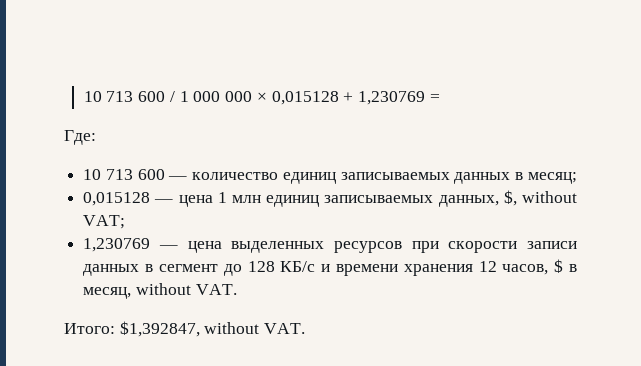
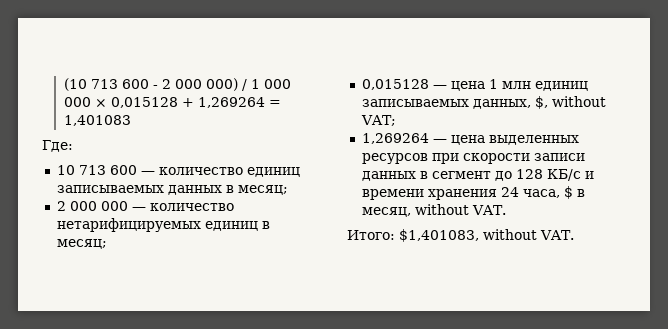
[83,91,166,102] 10 713 600 -> [63,78,238,91] (10 713 600 - 2 000 000)
[358,91,426,105] 1,230769 -> [197,97,265,108] 1,269264
(440, 98) none -> [63,115,131,126] 1,401083
(577, 178) none -> [56,201,234,211] [56,218,270,232] [56,239,107,249] // 2 000 000 — количество нетарифицируемых единиц в месяц;
[83,238,151,252] 1,230769 -> [361,133,429,144] 1,269264
[478,261,549,275] 12 часов, -> [500,187,560,198] 24 часа,
[119,321,200,337] $1,392847, -> [399,229,479,242] $1,401083,

